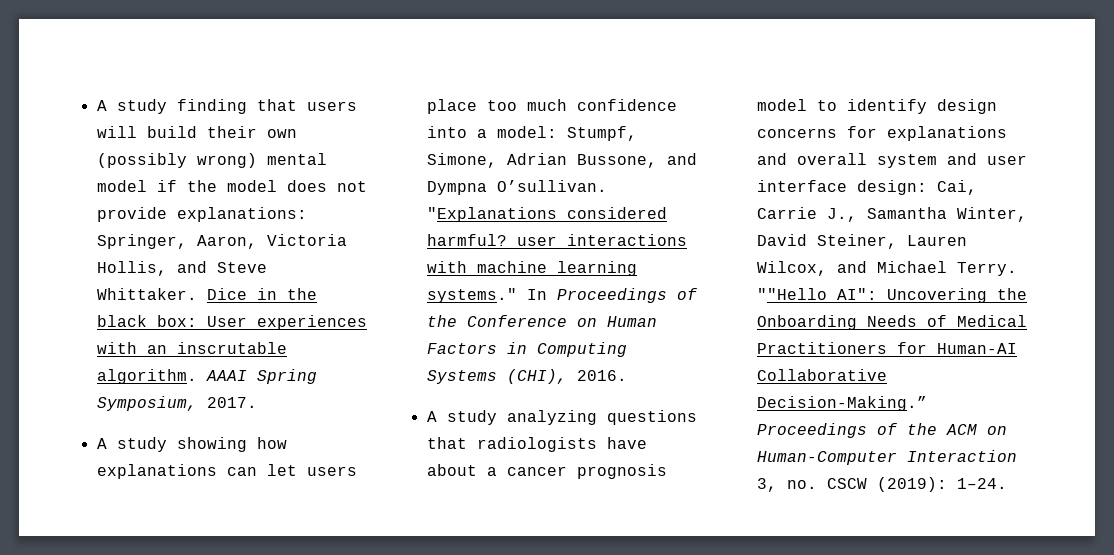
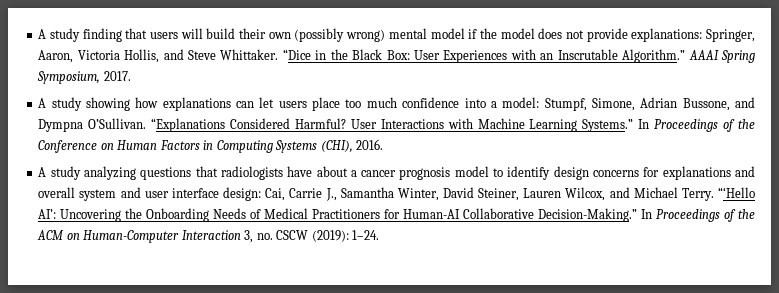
[206,288,247,300] Dice -> [282,49,311,60] “Dice
[96,315,367,330] [96,342,287,354] [96,369,197,384] black box: User experiences with an inscrutable algorithm. -> [352,49,686,63] Black Box: User Experiences with an Inscrutable Algorithm.”
[496,180,607,192] [426,207,667,222] [426,234,687,246] [426,261,637,276] [426,288,517,303] O’sullivan. "Explanations considered harmful? user interactions with machine learning systems." -> [88,118,634,132] O’Sullivan. “Explanations Considered Harmful? User Interactions with Machine Learning Systems.”
[756,288,877,300] ""Hello AI": -> [717,187,755,198] [38,209,57,219] “‘Hello AI’:
(927, 403) none -> [641,209,653,219] In

